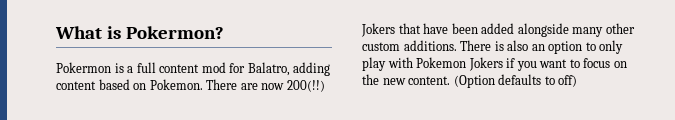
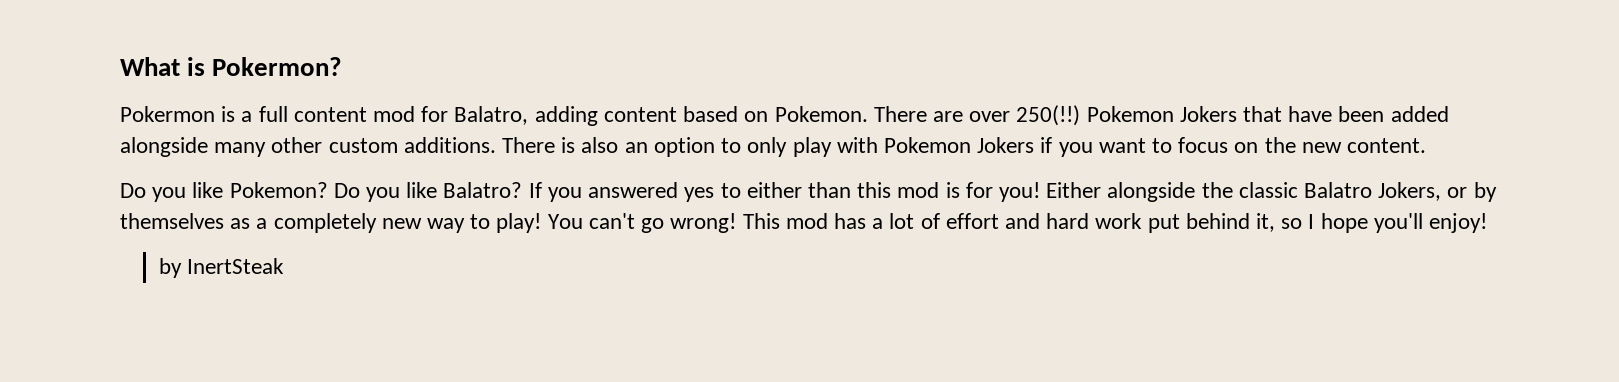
[261,80,325,92] now 200(!!) -> [969,105,1174,126] over 250(!!) Pokemon
[453,74,578,88] (Option defaults to off) -> [120,182,1497,202] [120,213,1488,233] [158,258,285,278] // Do you like Pokemon? Do you like Balatro? If you answered yes to either than this mod is for you! Either alongside the classic Balatro Jokers, or by themselves as a completely new way to play! You can't go wrong! This mod has a lot of effort and hard work put behind it, so I hope you'll enjoy! // by InertSteak

